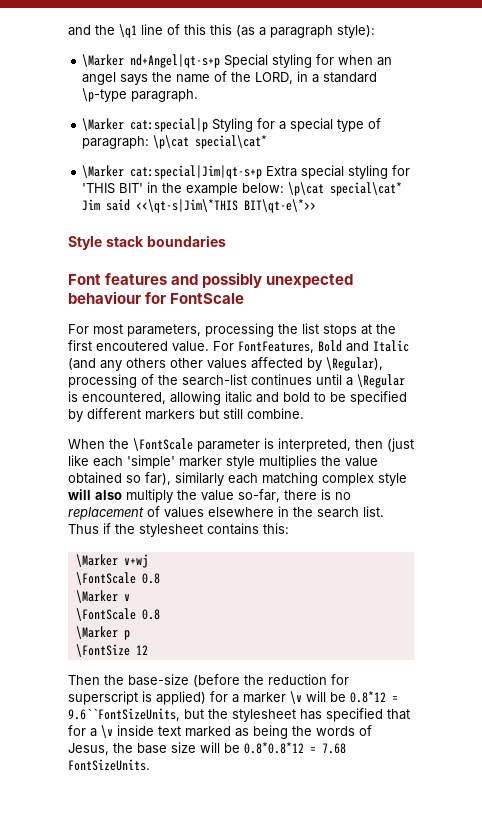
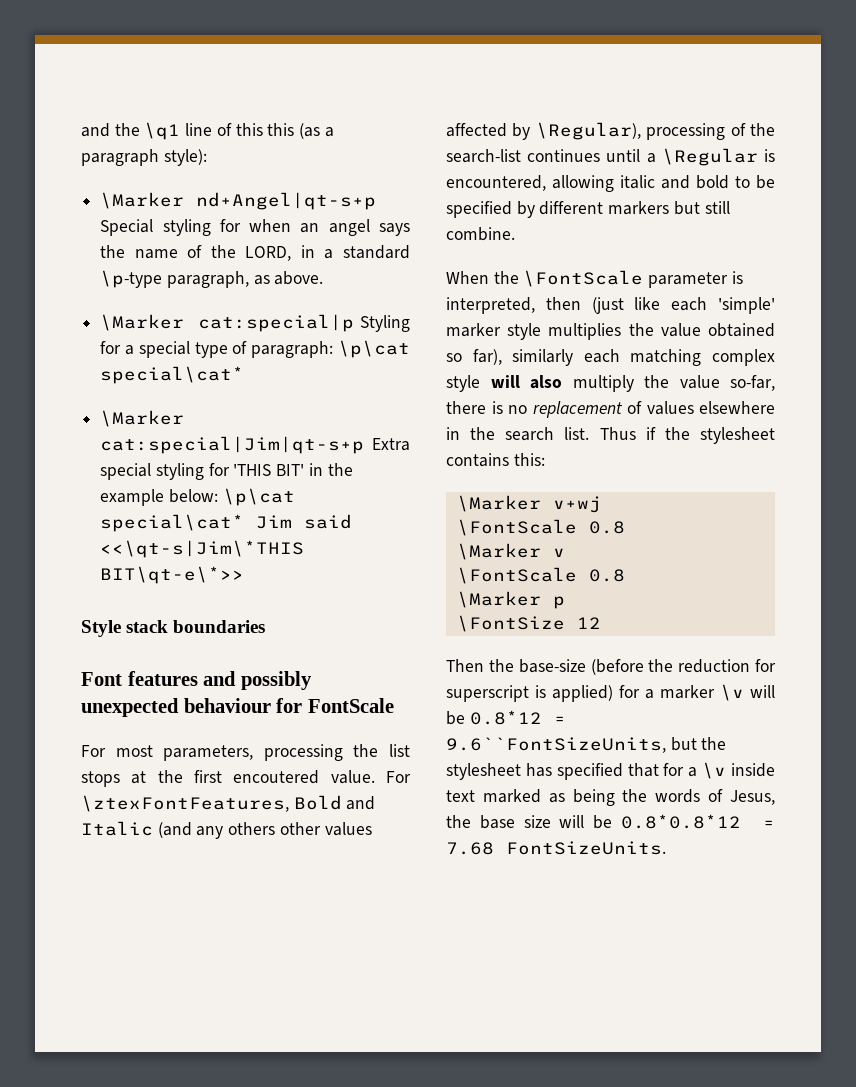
[131,89,199,102] paragraph. -> [166,271,324,288] paragraph, as above.
[238,341,314,353] FontFeatures, -> [81,795,289,812] \ztexFontFeatures,

